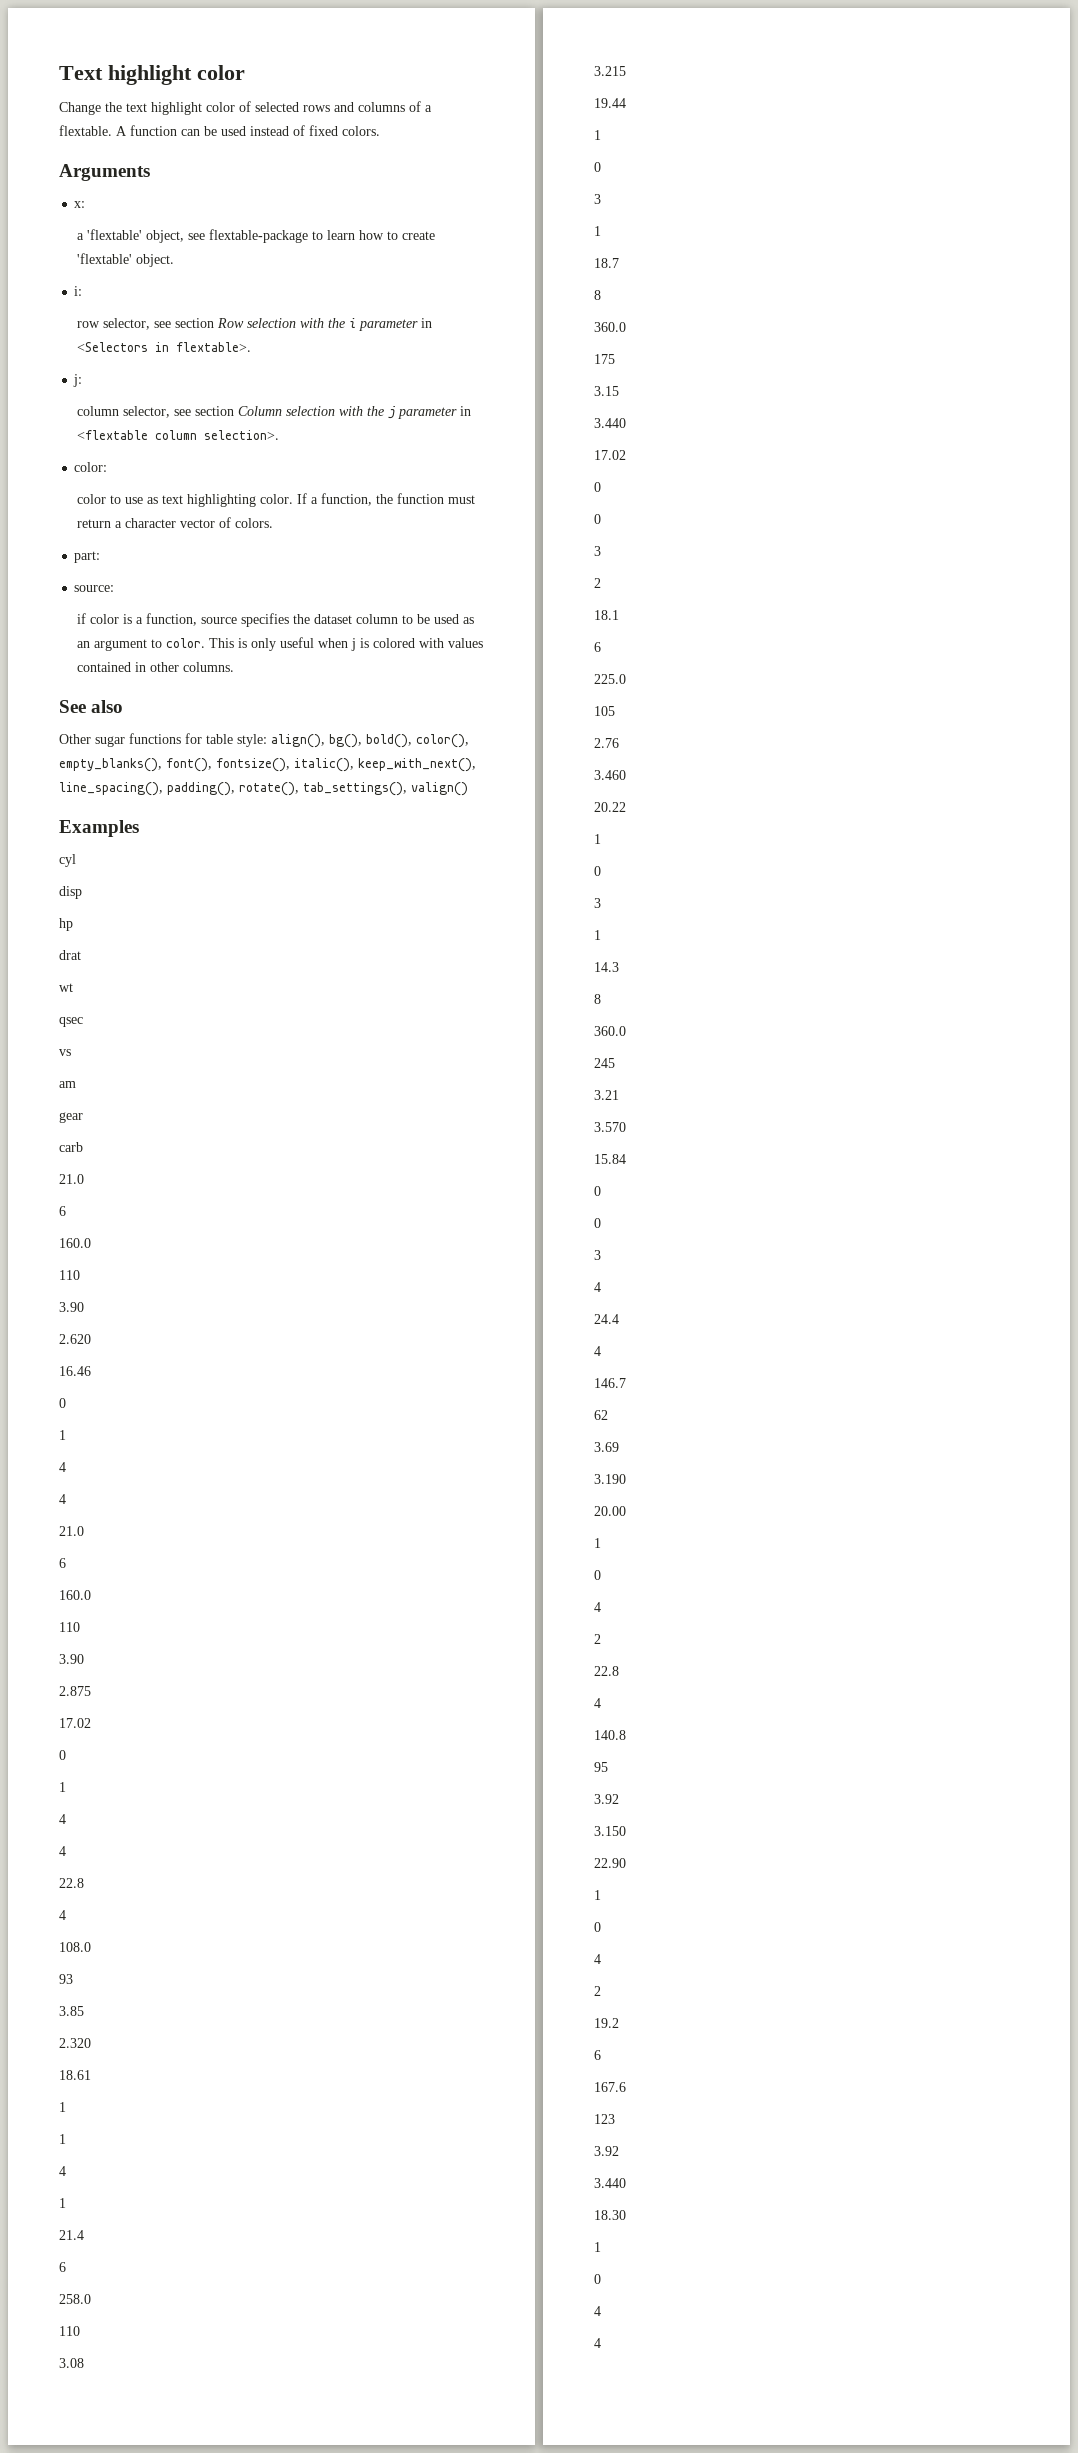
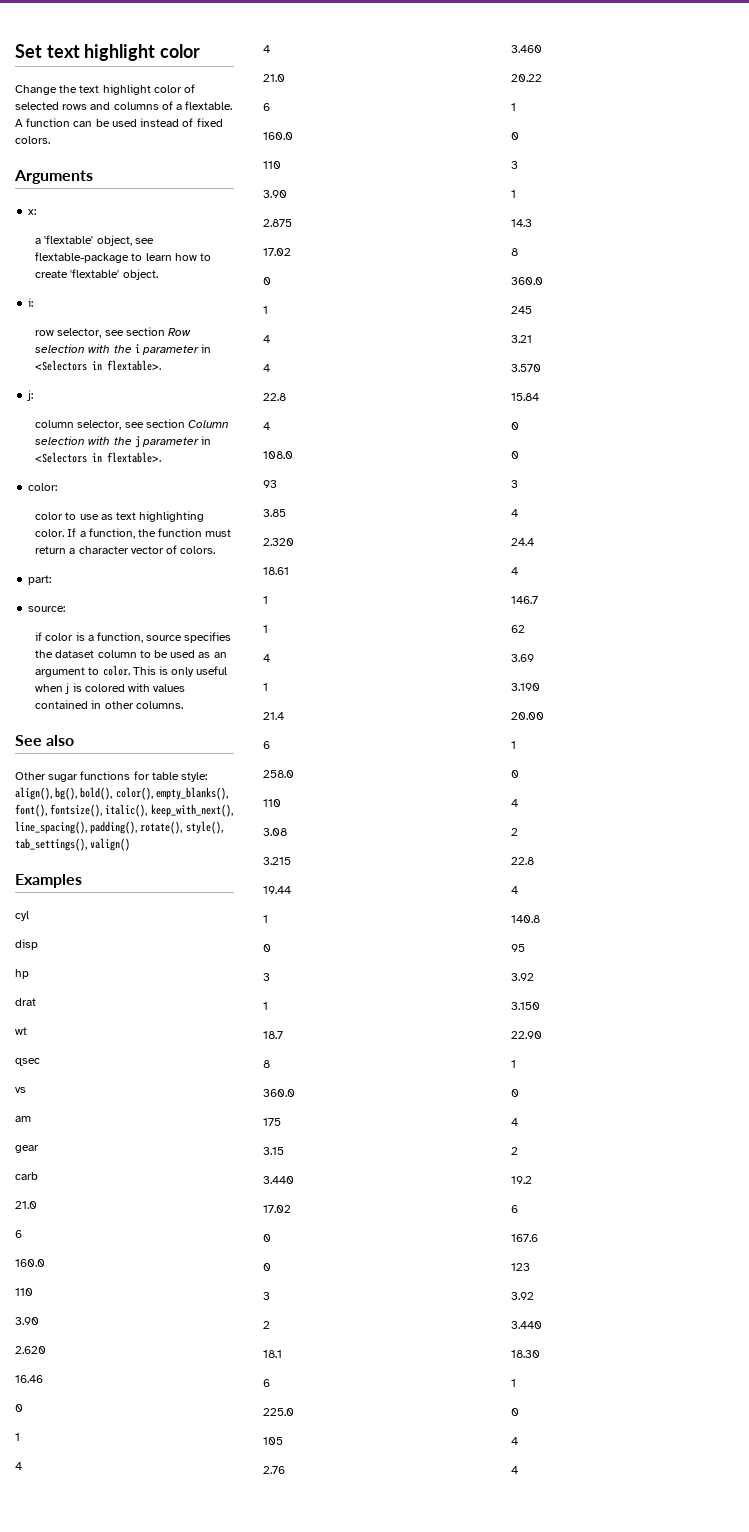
[59,66,103,80] Text -> [15,44,80,58] Set text
[76,430,279,440] <flextable column selection>. -> [35,452,162,463] <Selectors in flextable>.
(299, 789) none -> [185,821,223,834] style(),

